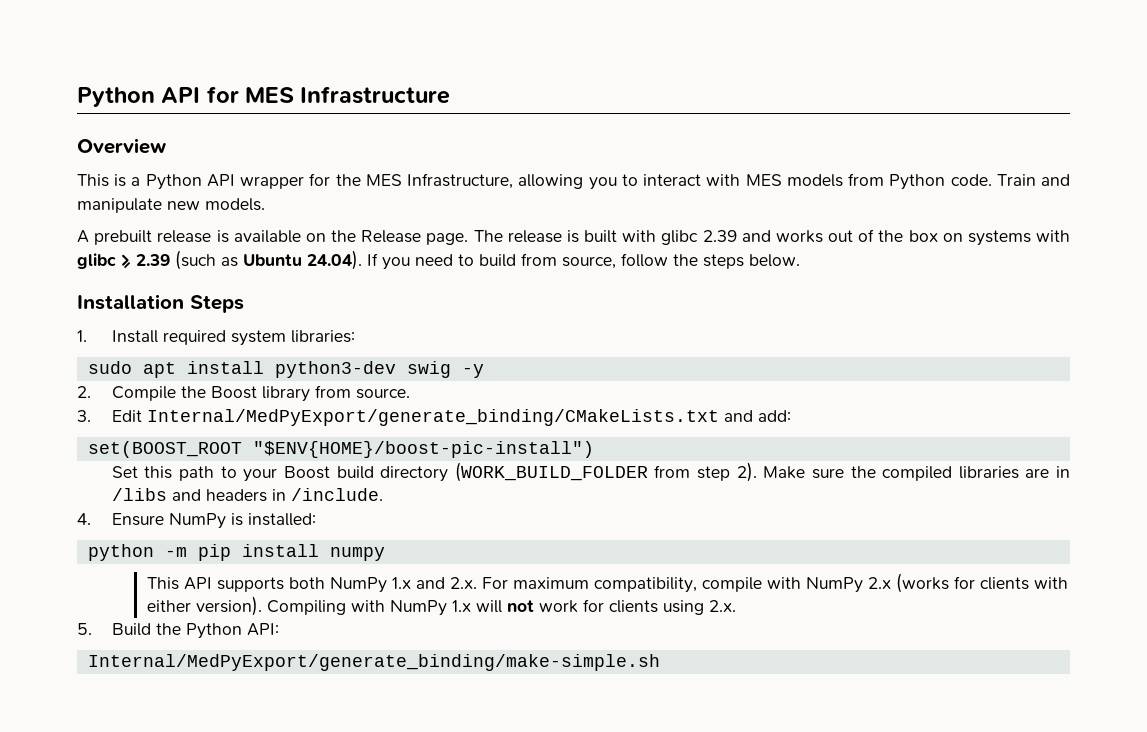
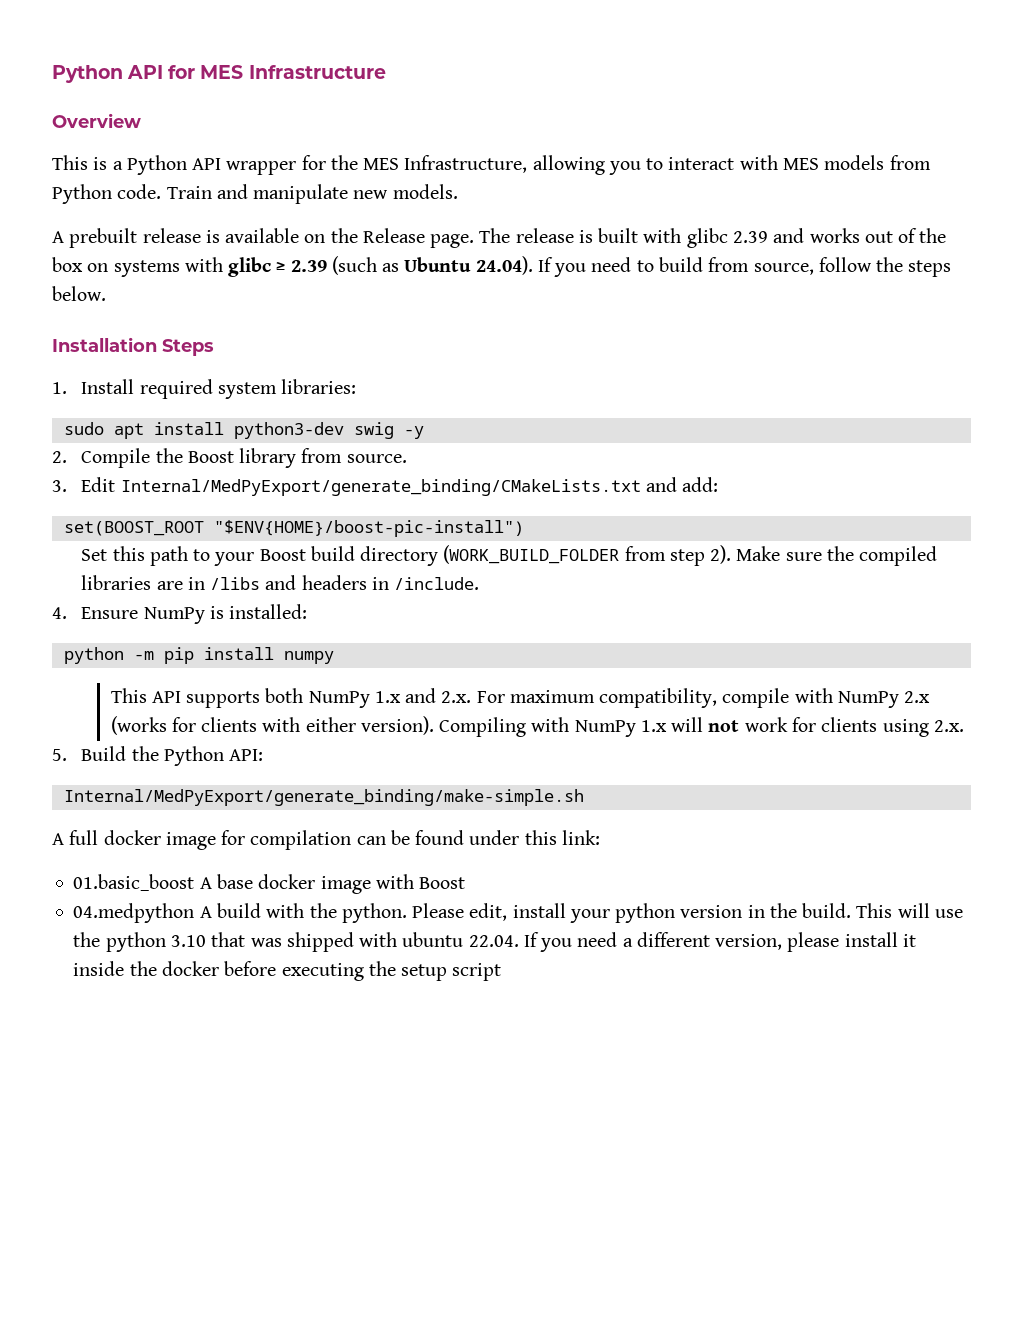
(660, 662) none -> [52,830,600,850] [73,874,466,894] [73,903,963,923] [73,932,916,952] [73,961,502,981] // A full docker image for compilation can be found under this link: // 01.basic_boost A base docker image with Boost // 04.medpython A build with the python. Please edit, install your python version in the build. This will use the python 3.10 that was shipped with ubuntu 22.04. If you need a different version, please install it inside the docker before executing the setup script

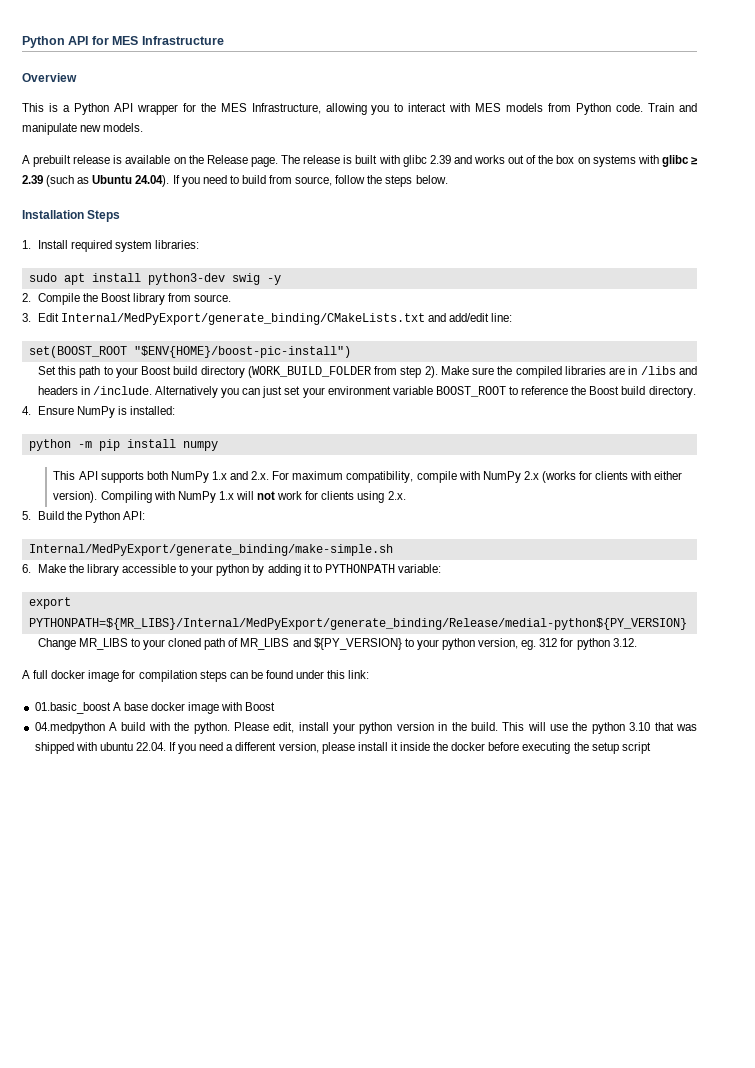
[682,477,719,492] add: -> [449,313,513,322] add/edit line:
(480, 583) none -> [155,386,696,398] Alternatively you can just set your environment variable BOOST_ROOT to reference the Boost build directory.
(584, 797) none -> [22,564,441,576] [28,597,71,609] [28,618,687,630] [37,638,637,650] // 6. Make the library accessible to your python by adding it to PYTHONPATH variable: // export PYTHONPATH=${MR_LIBS}/Internal/MedPyExport/generate_binding/Release/medial-python${PY_VERSION} // Change MR_LIBS to your cloned path of MR_LIBS and ${PY_VERSION} to your python version, eg. 312 for python 3.12.
(352, 840) none -> [199,670,227,682] steps

